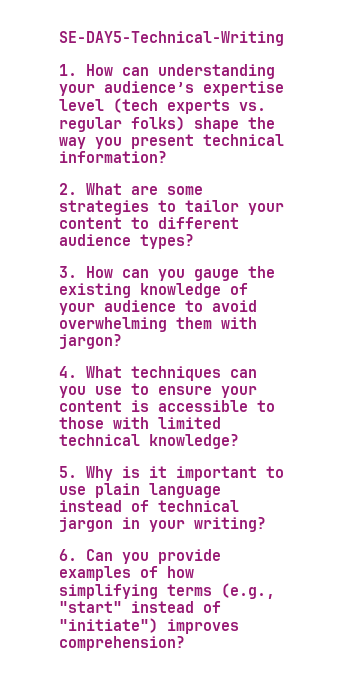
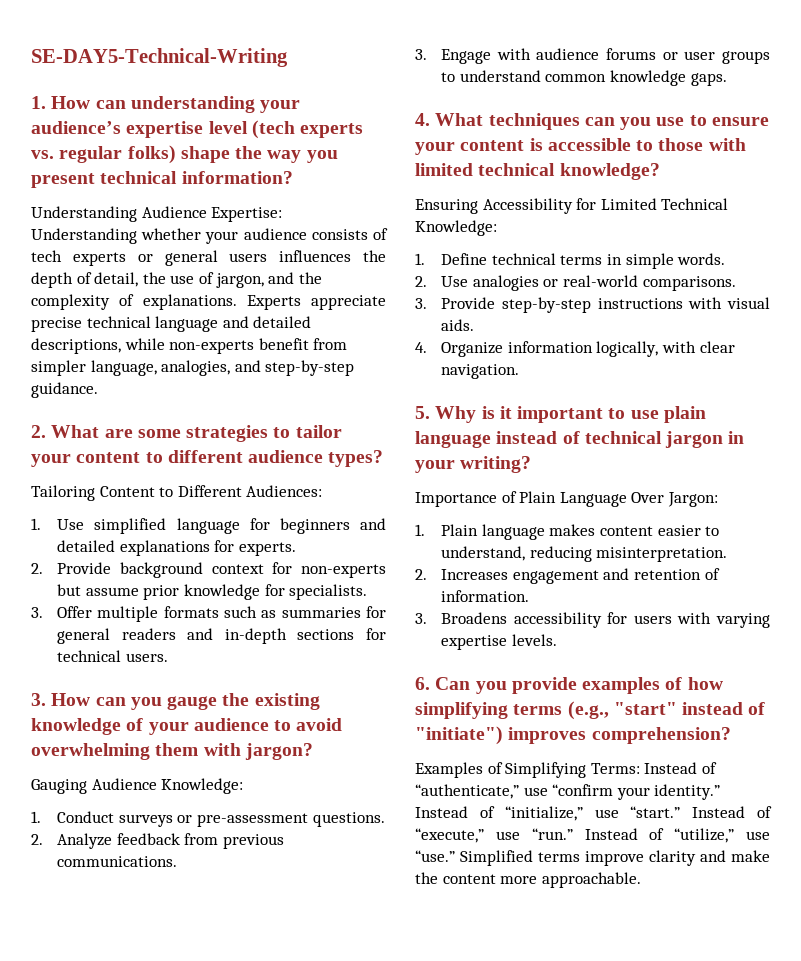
(167, 157) none -> [31,206,283,222] [31,228,388,244] [31,250,386,266] [31,272,322,288] [31,294,386,310] [31,316,312,332] [31,338,348,354] [31,360,355,376] [31,382,98,398] // Understanding Audience Expertise: Understanding whether your audience consists of tech experts or general users influences the depth of detail, the use of jargon, and the complexity of explanations. Experts appreciate precise technical language and detailed descriptions, while non-experts benefit from simpler language, analogies, and step-by-step guidance.
(194, 241) none -> [31,485,323,501] [31,518,386,534] [57,540,296,556] [31,562,386,578] [57,584,368,600] [31,606,386,622] [57,628,386,644] [57,650,168,662] // Tailoring Content to Different Audiences: // 1. Use simplified language for beginners and detailed explanations for experts. // 2. Provide background context for non-experts but assume prior knowledge for specialists. // 3. Offer multiple formats such as summaries for general readers and in-depth sections for technical users.
(122, 341) none -> [31,778,244,794] [31,811,385,827] [31,833,284,849] [57,856,178,867] [415,48,770,64] [441,70,727,86] // Gauging Audience Knowledge: // 1. Conduct surveys or pre-assessment questions. // 2. Analyze feedback from previous communications. // 3. Engage with audience forums or user groups to understand common knowledge gaps.
(239, 441) none -> [415,198,729,214] [415,220,497,236] [415,253,726,269] [415,275,736,291] [415,297,770,313] [441,319,475,331] [415,341,735,357] [441,364,520,379] // Ensuring Accessibility for Limited Technical Knowledge: // 1. Define technical terms in simple words. // 2. Use analogies or real-world comparisons. // 3. Provide step-by-step instructions with visual aids. // 4. Organize information logically, with clear navigation.
(266, 524) none -> [415,491,718,507] [415,524,720,540] [441,546,728,562] [415,568,720,584] [441,590,530,602] [415,612,770,628] [441,634,557,650] // Importance of Plain Language Over Jargon: // 1. Plain language makes content easier to understand, reducing misinterpretation. // 2. Increases engagement and retention of information. // 3. Broadens accessibility for users with varying expertise levels.
(185, 643) none -> [415,762,717,778] [415,784,721,800] [415,806,772,821] [415,828,770,843] [415,850,770,866] [415,872,641,888] // Examples of Simplifying Terms: Instead of “authenticate,” use “confirm your identity.” Instead of “initialize,” use “start.” Instead of “execute,” use “run.” Instead of “utilize,” use “use.” Simplified terms improve clarity and make the content more approachable.

